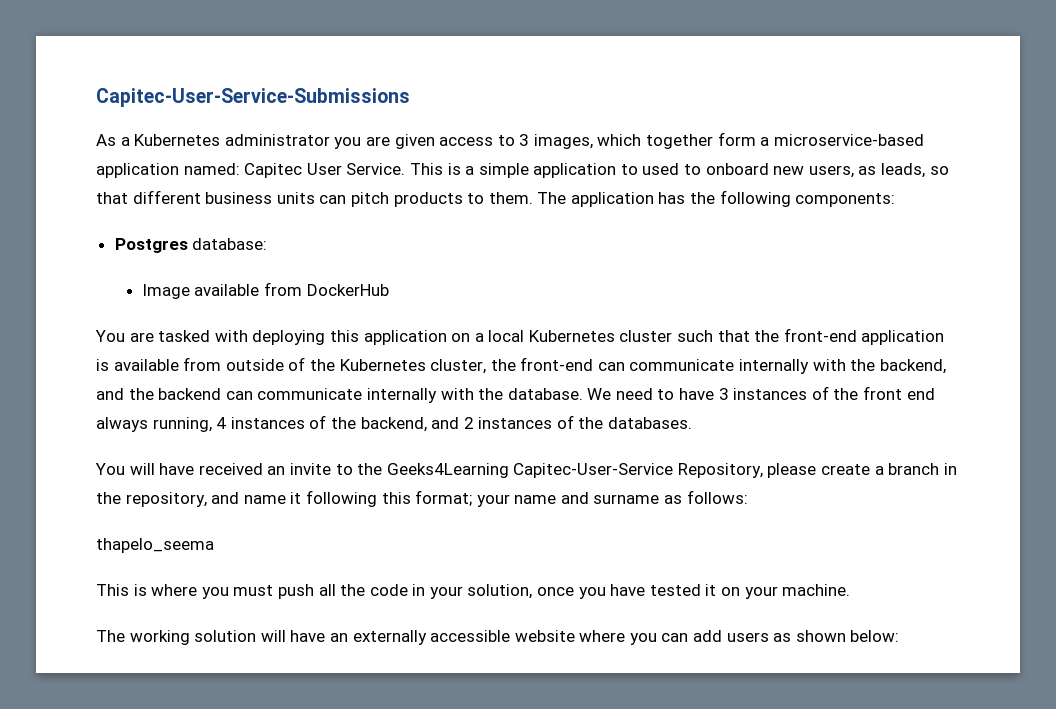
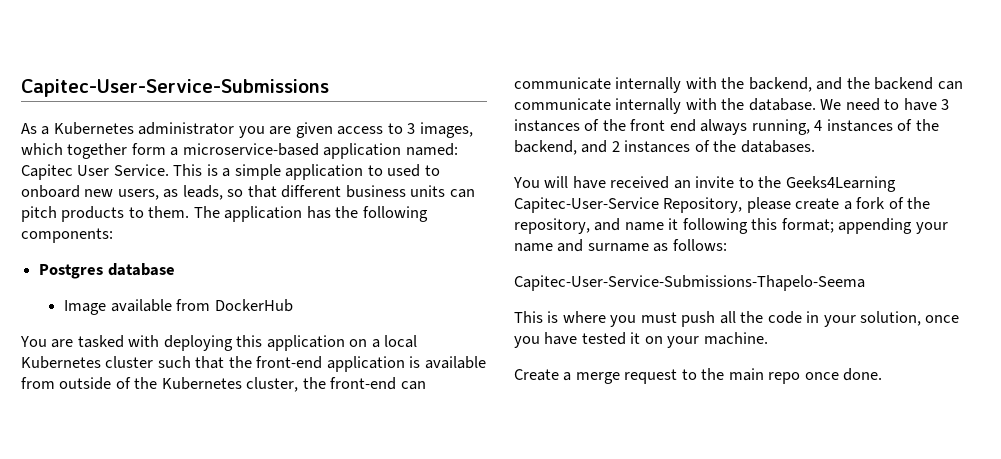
[192,238,268,250] database: -> [107,263,175,276] database
[888,463,957,475] branch in -> [856,197,904,209] fork of
(473, 498) none -> [838,218,913,234] appending
[96,538,214,553] thapelo_seema -> [514,275,865,291] Capitec-User-Service-Submissions-Thapelo-Seema
[96,630,900,645] The working solution will have an externally accessible website where you can add users as shown below: -> [514,368,883,384] Create a merge request to the main repo once done.

